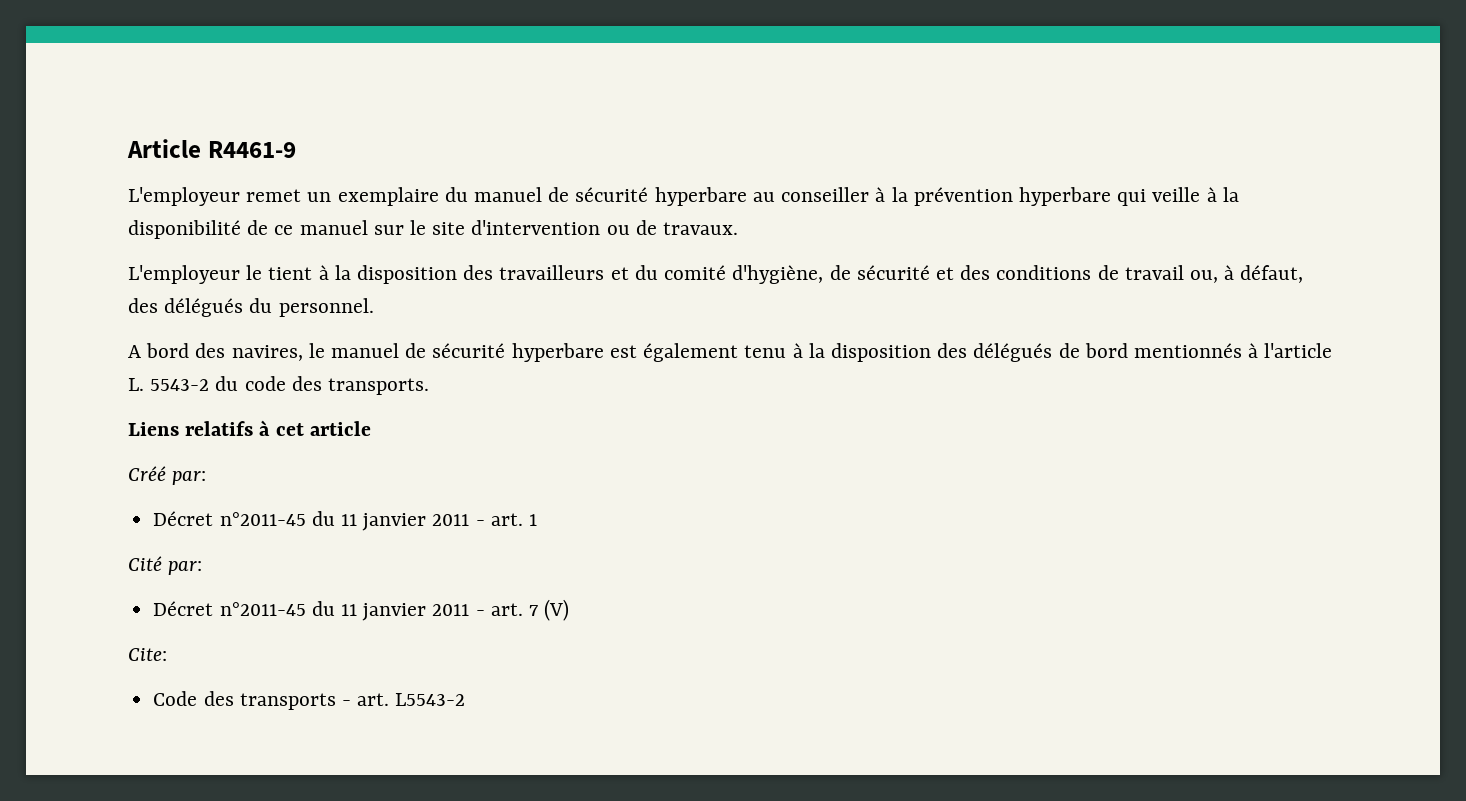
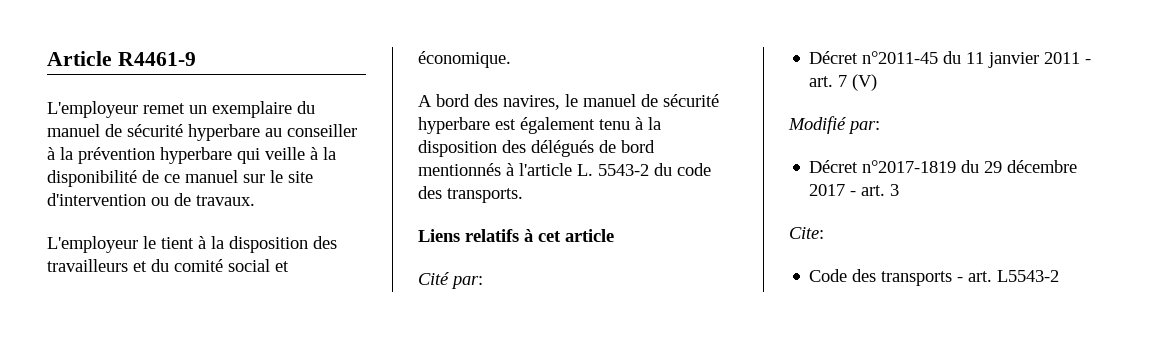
[732,265,1304,284] [128,298,374,317] d'hygiène, de sécurité et des conditions de travail ou, à défaut, des délégués du personnel. -> [228,259,289,272] [418,51,511,68] social et économique.
[128,466,207,485] [153,511,537,531] // Créé par: // Décret n°2011-45 du 11 janvier 2011 - art. 1 -> (614, 235) none
(570, 610) none -> [788,116,880,134] [809,160,1078,173] [809,184,900,196] // Modifié par: // Décret n°2017-1819 du 29 décembre 2017 - art. 3

